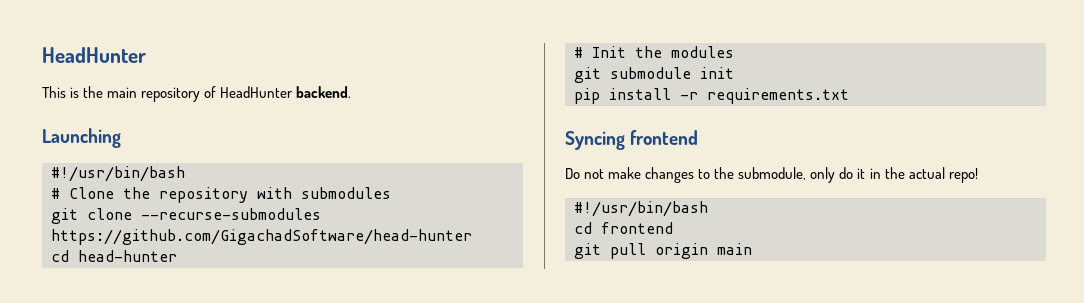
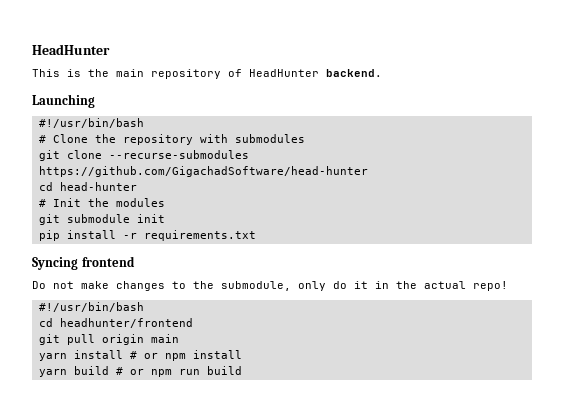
[601,222,673,234] frontend -> [59,318,193,328] headhunter/frontend
(752, 249) none -> [38,350,242,361] [38,366,242,377] // yarn install # or npm install // yarn build # or npm run build

